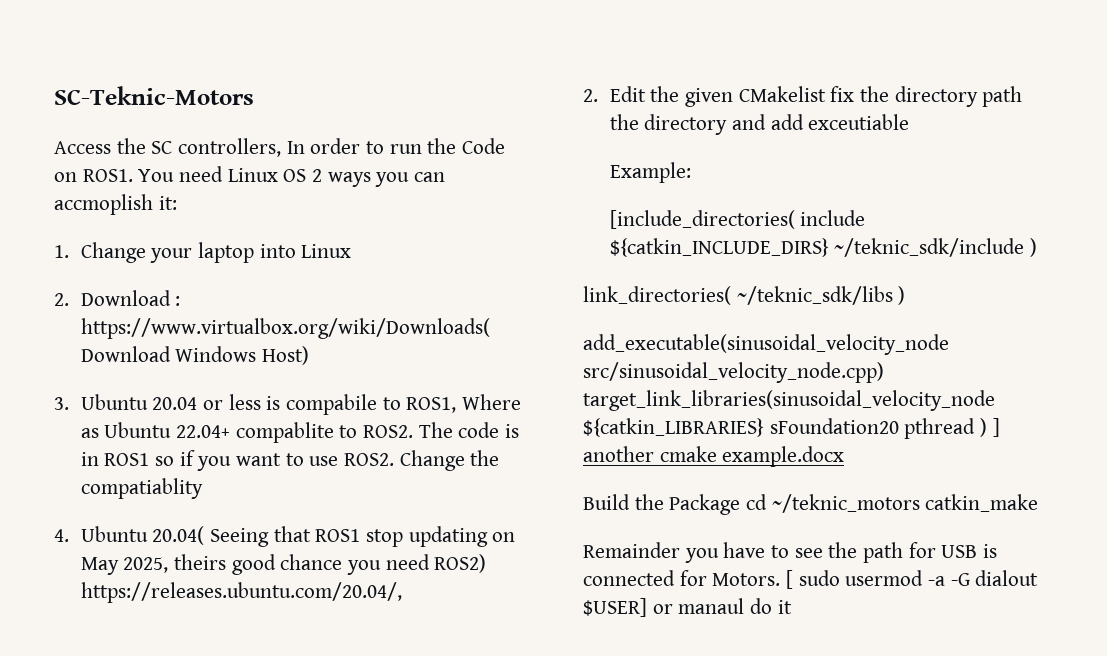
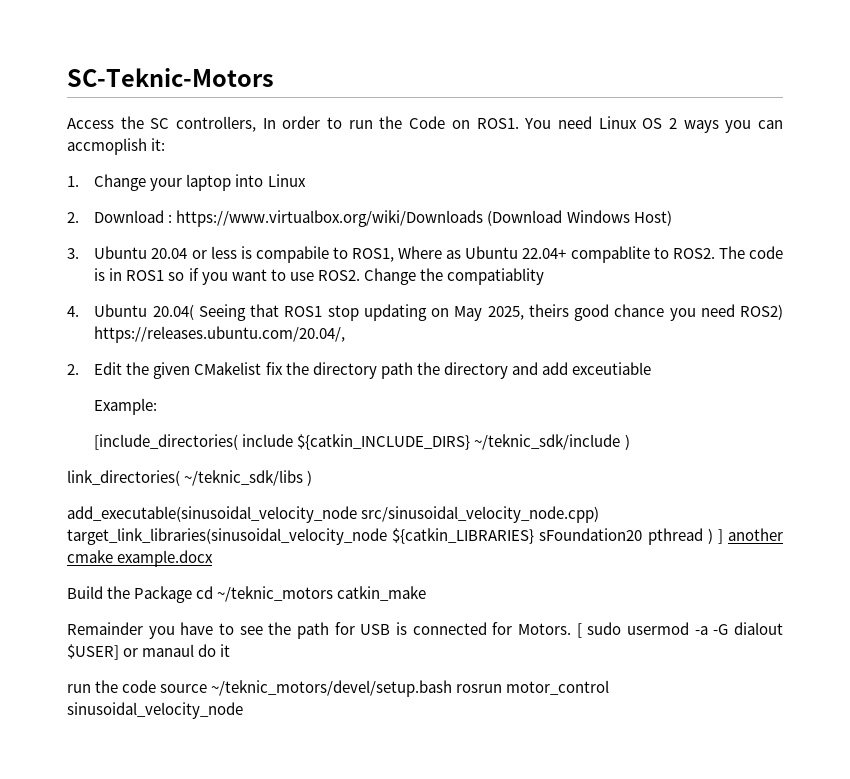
[80,318,490,339] [80,346,171,362] https://www.virtualbox.org/wiki/Downloads( Download -> [176,210,563,227] https://www.virtualbox.org/wiki/Downloads (Download
(792, 607) none -> [67,680,610,697] [67,702,243,719] // run the code source ~/teknic_motors/devel/setup.bash rosrun motor_control sinusoidal_velocity_node

